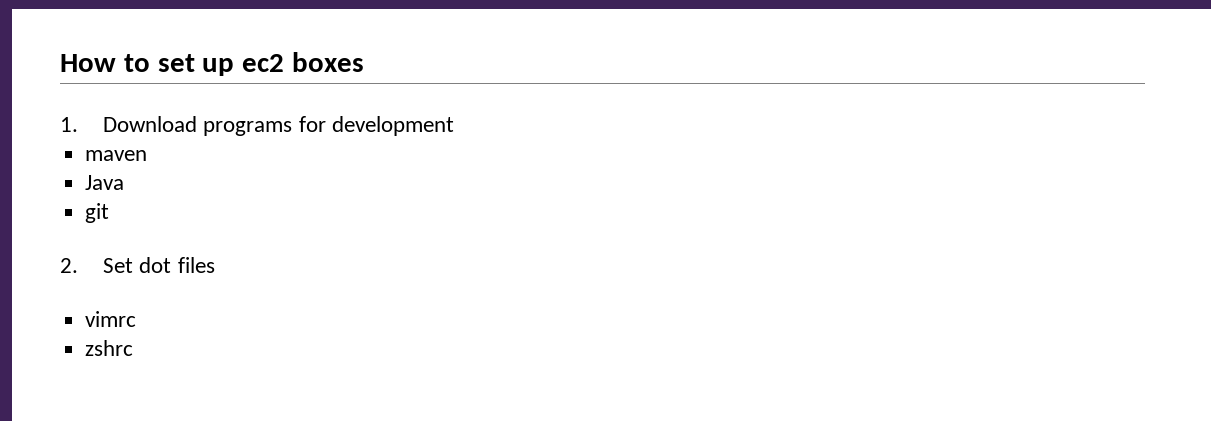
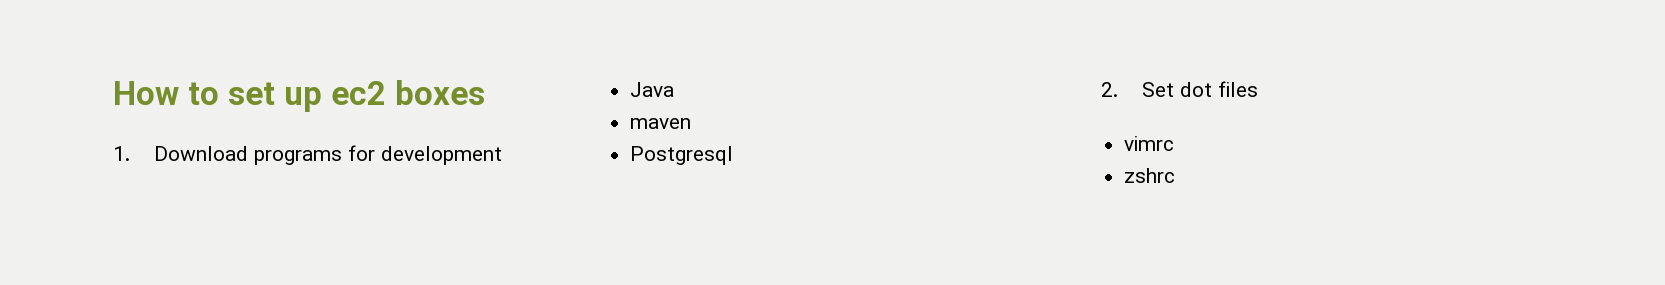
(454, 126) none -> [630,82,675,97] // Java
[85,175,125,190] [85,203,110,223] Java // git -> [630,146,734,165] Postgresql

